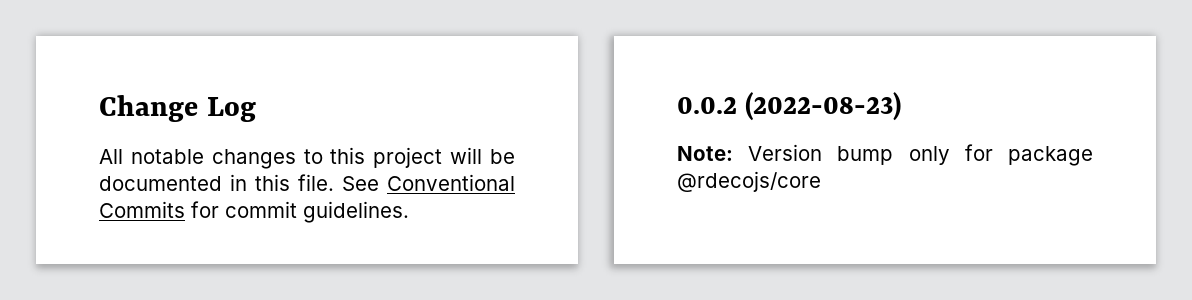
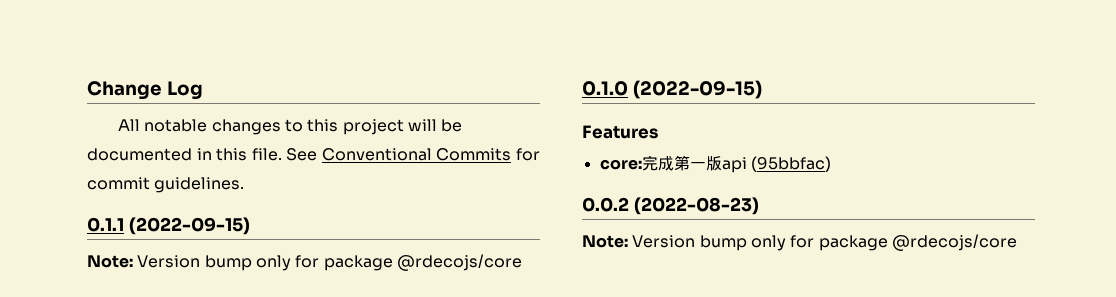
(409, 212) none -> [87,217,250,235] [87,254,522,271] [582,80,762,99] [582,125,658,139] [599,155,831,173] // 0.1.1 (2022-09-15) // Note: Version bump only for package @rdecojs/core // 0.1.0 (2022-09-15) // Features // core:完成第一版api (95bbfac)

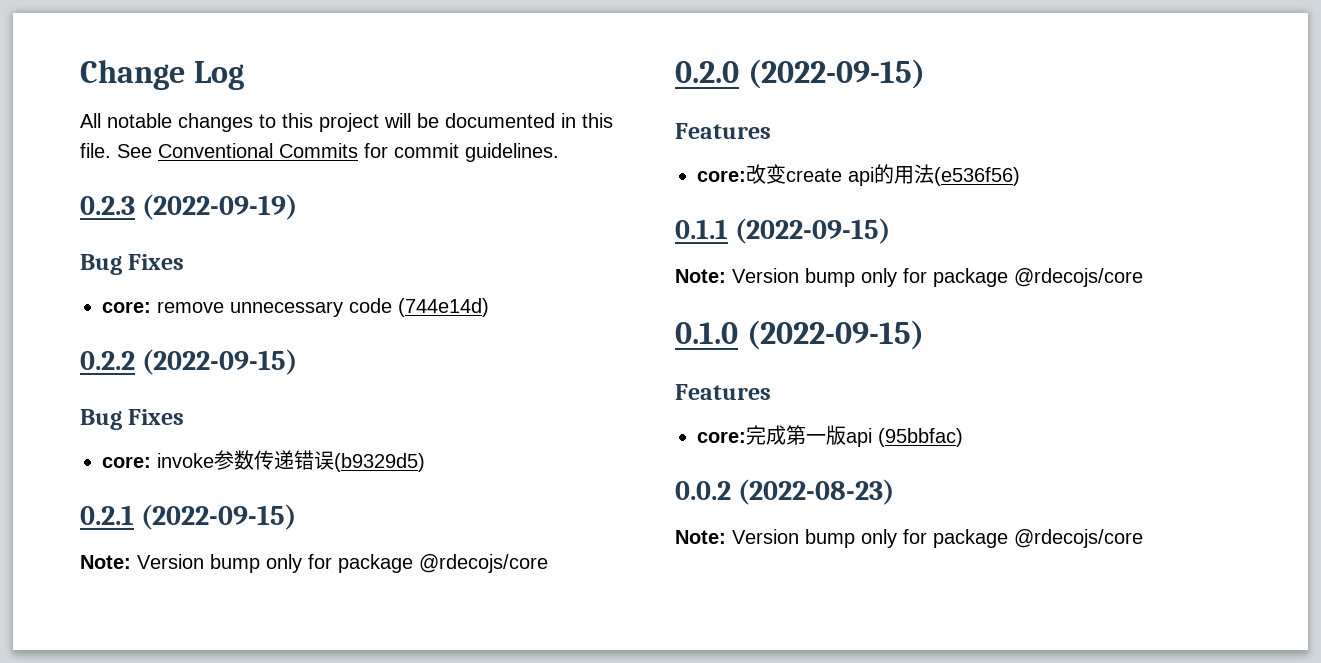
(245, 185) none -> [80,194,298,220] [80,254,185,275] [102,298,489,317] [80,349,298,375] [80,409,185,430] [102,450,425,472] [80,504,297,530] [80,554,548,573] [675,59,925,89] [675,123,771,139] [697,164,1020,186] // 0.2.3 (2022-09-19) // Bug Fixes // core: remove unnecessary code (744e14d) // 0.2.2 (2022-09-15) // Bug Fixes // core: invoke参数传递错误(b9329d5) // 0.2.1 (2022-09-15) // Note: Version bump only for package @rdecojs/core // 0.2.0 (2022-09-15) // Features // core:改变create api的用法(e536f56)

